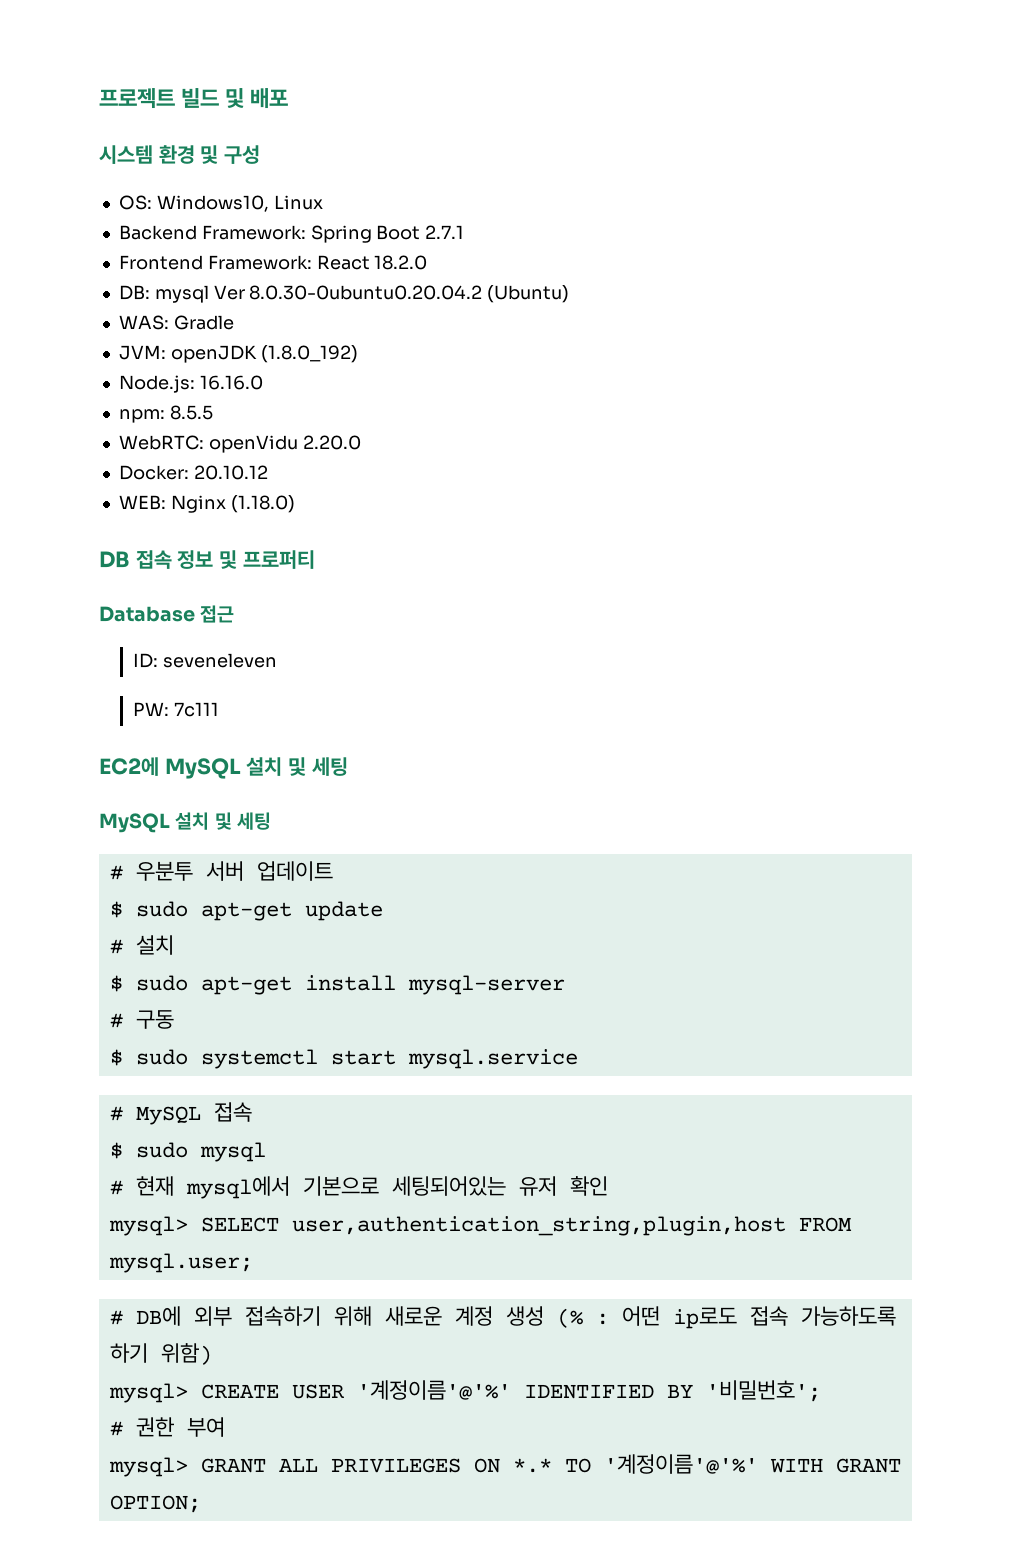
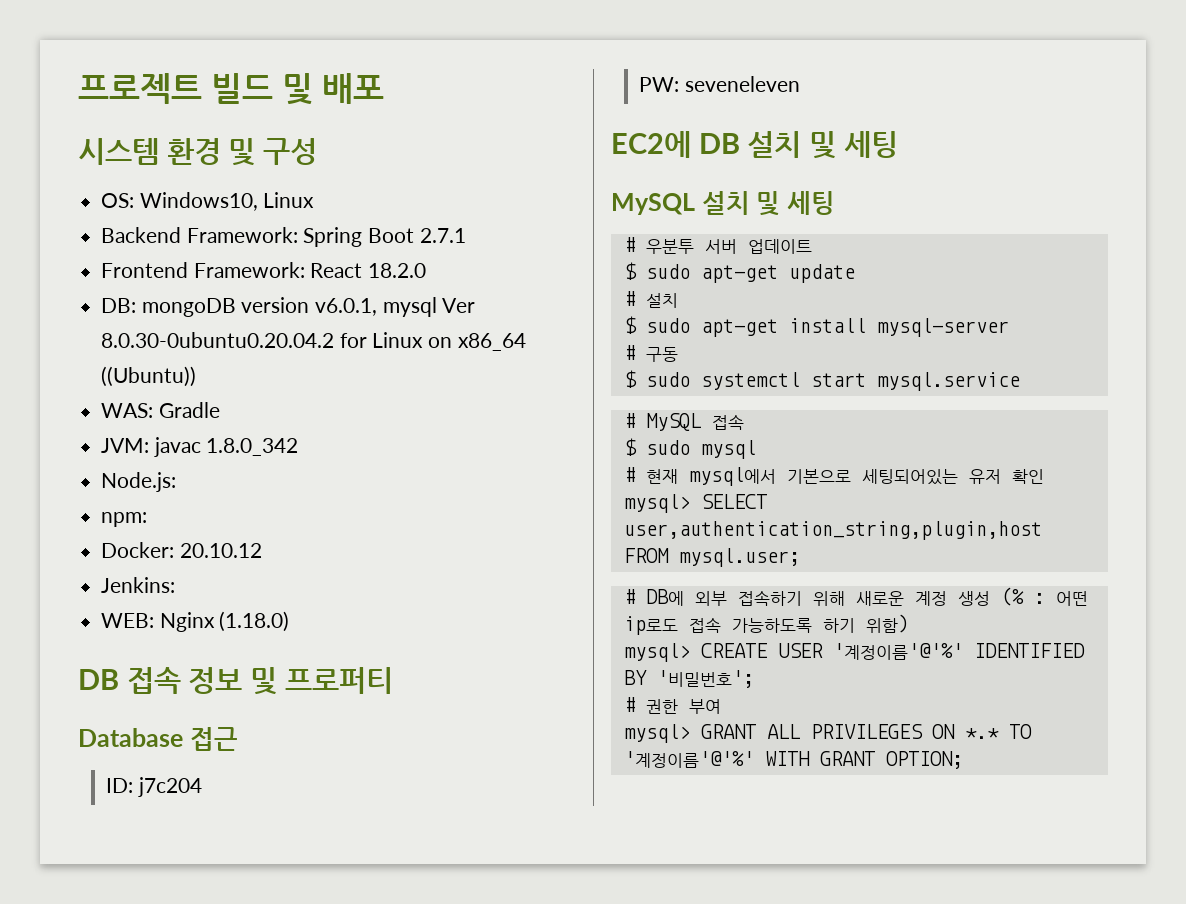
[154,285,570,303] mysql Ver 8.0.30-0ubuntu0.20.04.2 (Ubuntu) -> [141,297,476,317] [101,332,526,351] [101,366,197,387] mongoDB version v6.0.1, mysql Ver 8.0.30-0ubuntu0.20.04.2 for Linux on x86_64 ((Ubuntu))
[170,345,358,363] openJDK (1.8.0_192) -> [153,437,299,457] javac 1.8.0_342
[199,375,263,390] 16.16.0 -> (177, 482) none
[169,405,213,420] [118,435,361,453] 8.5.5 // WebRTC: openVidu 2.20.0 -> (148, 519) none
(268, 472) none -> [101,577,176,593] // Jenkins:
(158, 660) none -> [137,777,202,797] [639,77,680,92] j7c204 // PW:
[132,702,219,717] // PW: 7c111 -> (800, 84) none
[164,758,241,779] MySQL -> [698,133,740,154] DB

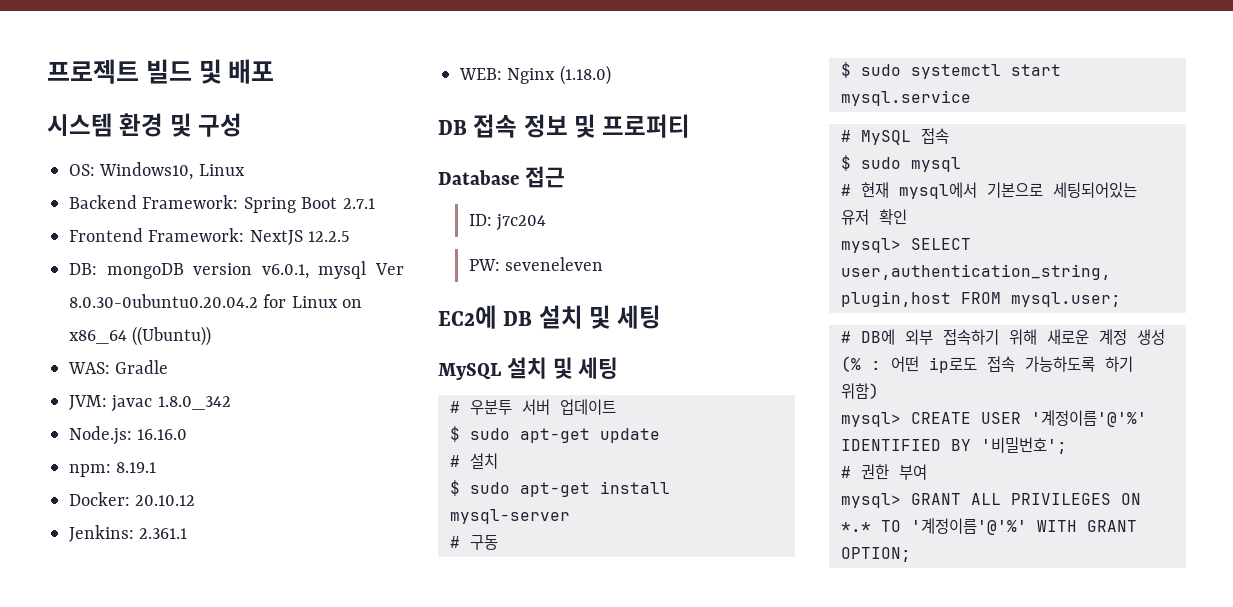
[310,263,427,278] React 18.2.0 -> [249,230,351,245] NextJS 12.2.5
(177, 482) none -> [137,429,188,440] 16.16.0
(148, 519) none -> [116,462,157,473] 8.19.1
(176, 585) none -> [139,528,188,539] 2.361.1

